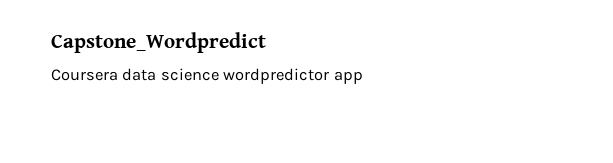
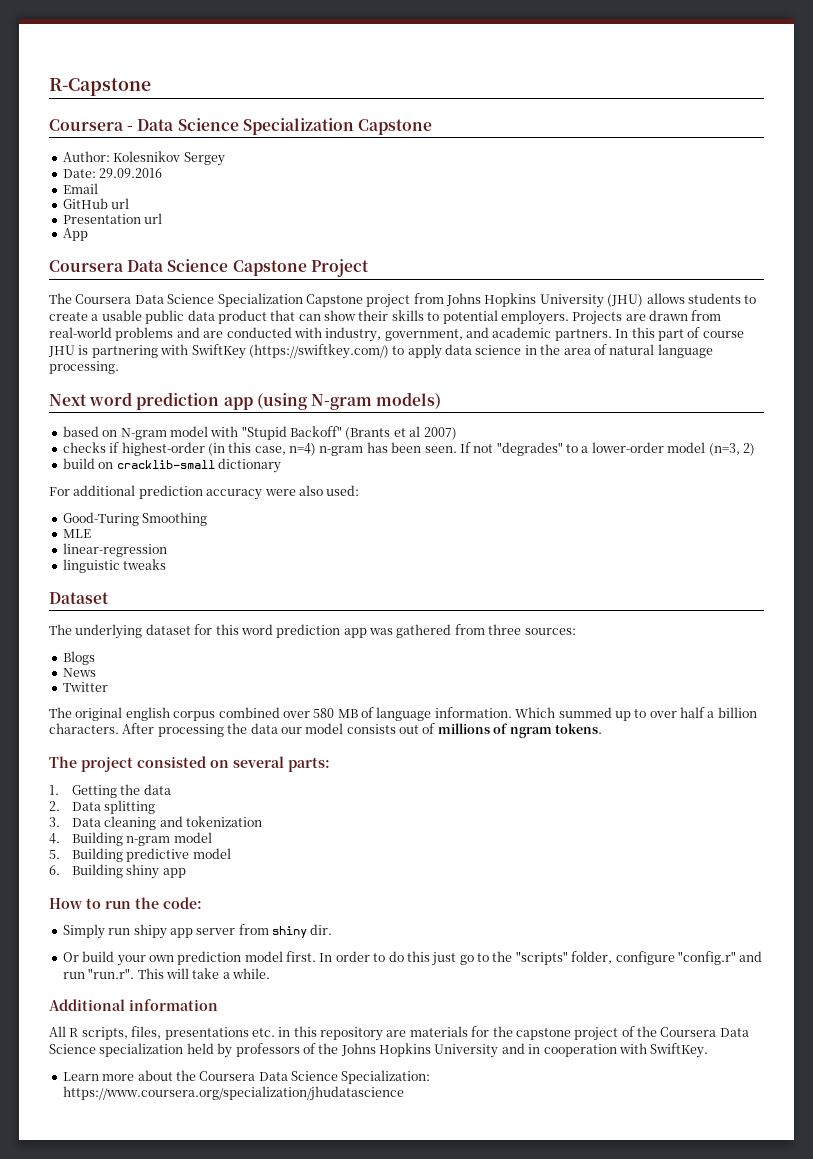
[51,32,266,53] [51,68,363,84] Capstone_Wordpredict // Coursera data science wordpredictor app -> [49,78,151,96] [49,118,432,135] [62,151,225,166] [62,168,163,178] [62,183,98,194] [62,198,130,209] [62,213,163,224] [62,228,88,241] [49,259,369,277] [49,293,757,308] [49,310,722,325] [49,327,744,342] [48,344,713,359] [49,361,119,374] [49,392,442,410] [62,426,457,440] [62,442,755,456] [62,458,281,473] [49,485,360,500] [62,512,208,526] [62,529,91,538] [62,543,167,557] [62,559,167,573] [49,592,109,604] [49,624,576,639] [62,651,95,665] [62,668,96,677] [62,682,108,692] [49,707,757,721] [49,723,602,738] [49,756,330,772] [49,784,171,798] [49,800,156,814] [49,816,262,830] [49,832,212,846] [49,848,231,862] [49,864,186,879] [49,897,202,909] [62,924,333,939] [62,951,763,966] [62,968,270,979] [49,999,218,1011] [49,1026,749,1041] [49,1043,709,1058] [62,1070,431,1084] [62,1086,404,1101] R-Capstone // Coursera - Data Science Specialization Capstone // Author: Kolesnikov Sergey // Date: 29.09.2016 // Email // GitHub url // Presentation url // App // Coursera Data Science Capstone Project // The Coursera Data Science Specialization Capstone project from Johns Hopkins University (JHU) allows students to create a usable public data product that can show their skills to potential employers. Projects are drawn from real-world problems and are conducted with industry, government, and academic partners. In this part of course JHU is partnering with SwiftKey (https://swiftkey.com/) to apply data science in the area of natural language processing. // Next word prediction app (using N-gram models) // based on N-gram model with "Stupid Backoff" (Brants et al 2007) // checks if highest-order (in this case, n=4) n-gram has been seen. If not "degrades" to a lower-order model (n=3, 2) // build on cracklib-small dictionary // For additional prediction accuracy were also used: // Good-Turing Smoothing // MLE // linear-regression // linguistic tweaks // Dataset // The underlying dataset for this word prediction app was gathered from three sources: // Blogs // News // Twitter // The original english corpus combined over 580 MB of language information. Which summed up to over half a billion characters. After processing the data our model consists out of millions of ngram tokens. // The project consisted on several parts: // 1. Getting the data // 2. Data splitting // 3. Data cleaning and tokenization // 4. Building n-gram model // 5. Building predictive model // 6. Building shiny app // How to run the code: // Simply run shipy app server from shiny dir. // Or build your own prediction model first. In order to do this just go to the "scripts" folder, configure "config.r" and run "run.r". This will take a while. // Additional information // All R scripts, files, presentations etc. in this repository are materials for the capstone project of the Coursera Data Science specialization held by professors of the Johns Hopkins University and in cooperation with SwiftKey. // Learn more about the Coursera Data Science Specialization: https://www.coursera.org/specialization/jhudatascience

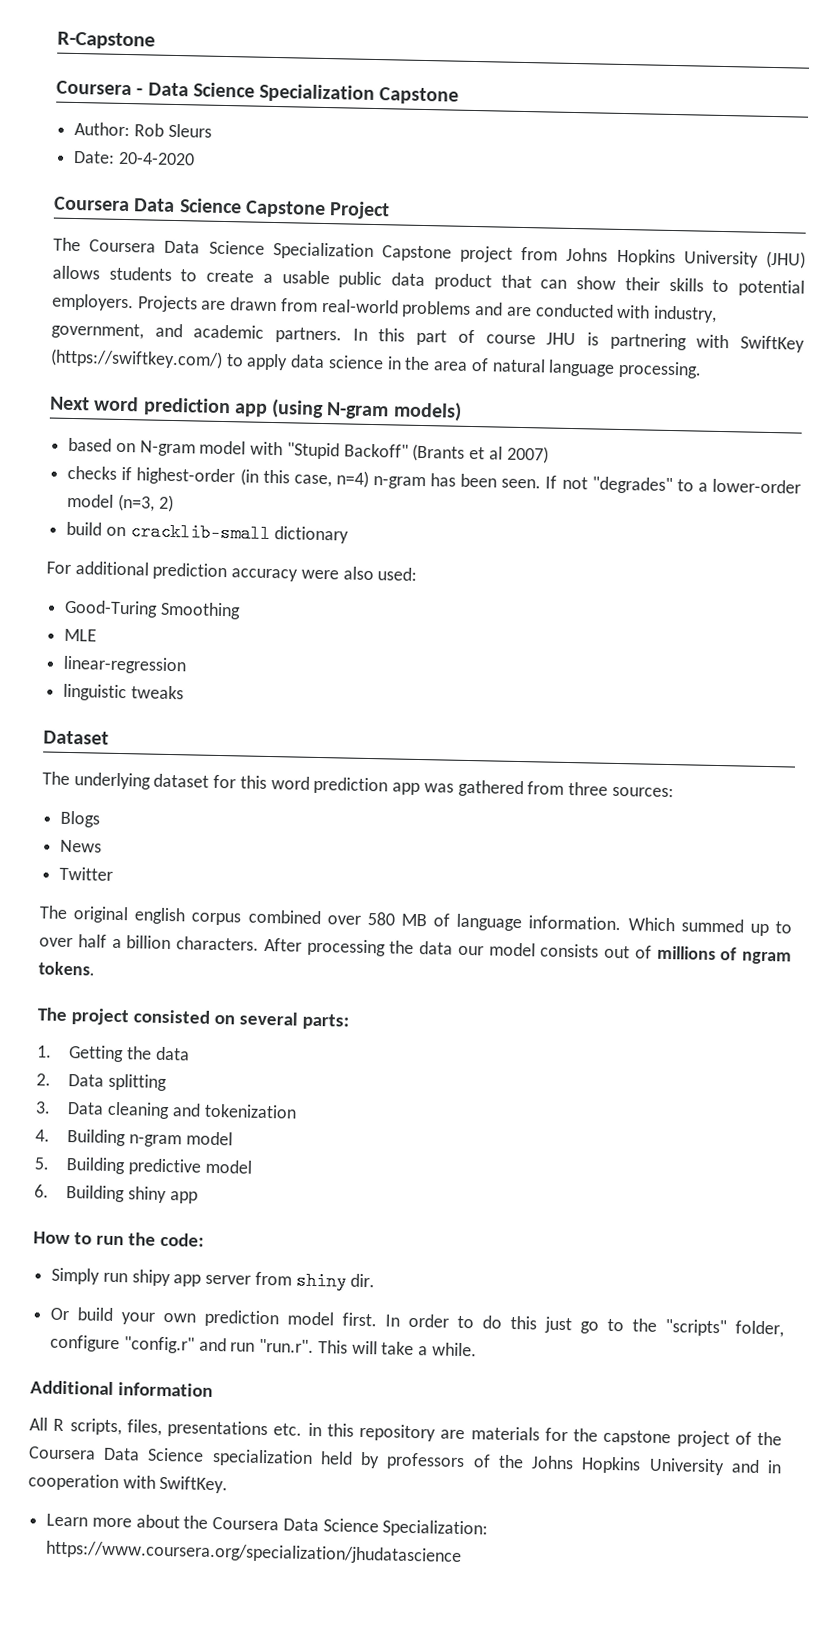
[113,151,225,166] Kolesnikov Sergey -> [133,123,212,138] Rob Sleurs
[99,168,163,178] [62,183,98,194] [62,198,130,209] [62,213,163,224] [62,228,88,241] 29.09.2016 // Email // GitHub url // Presentation url // App -> [117,151,195,166] 20-4-2020

